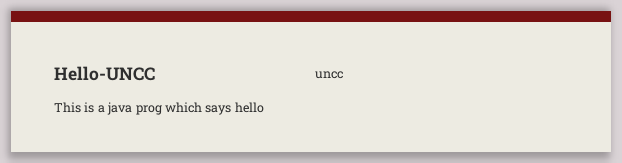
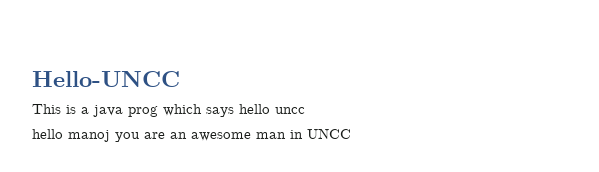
(343, 75) none -> [32,128,351,142] // hello manoj you are an awesome man in UNCC

